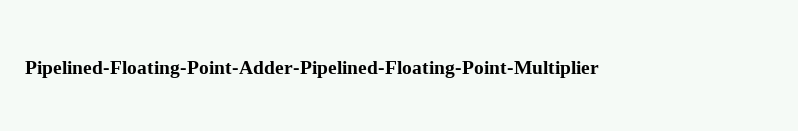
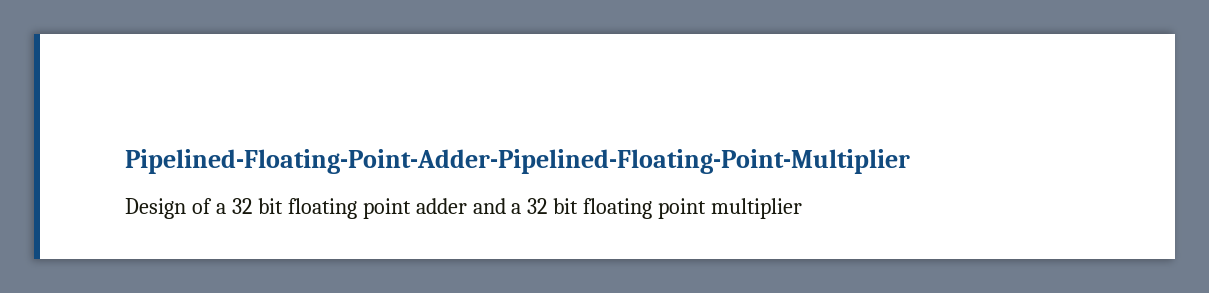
(599, 69) none -> [125,198,803,219] // Design of a 32 bit floating point adder and a 32 bit floating point multiplier

